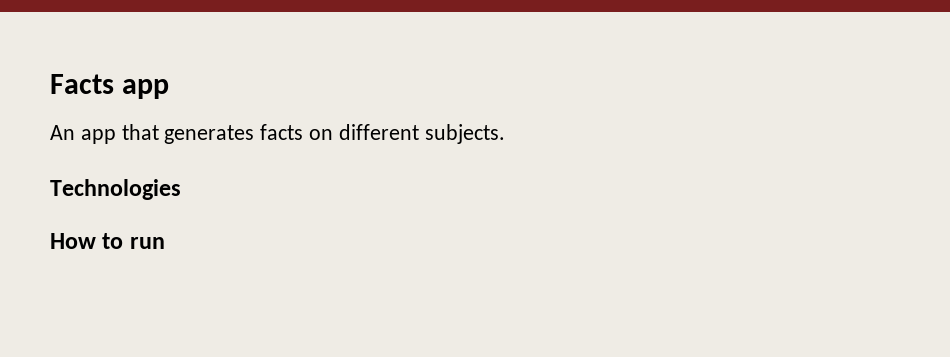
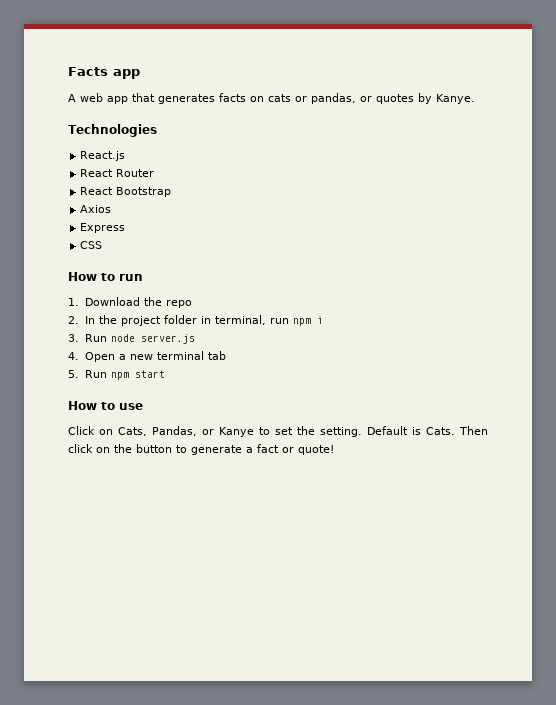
[50,125,75,140] An -> [68,93,103,102] A web
[338,124,505,144] [50,179,181,200] [50,233,165,249] different subjects. // Technologies // How to run -> [268,93,475,104] [68,124,157,137] [80,151,126,161] [80,169,155,177] [80,187,172,197] [80,205,112,213] [80,223,126,233] [80,241,103,249] [68,272,143,281] [68,297,192,308] [68,315,323,326] [68,334,195,344] [68,351,226,362] [68,370,165,380] [68,401,143,410] [68,426,488,437] [68,444,334,455] cats or pandas, or quotes by Kanye. // Technologies // React.js // React Router // React Bootstrap // Axios // Express // CSS // How to run // 1. Download the repo // 2. In the project folder in terminal, run npm i // 3. Run node server.js // 4. Open a new terminal tab // 5. Run npm start // How to use // Click on Cats, Pandas, or Kanye to set the setting. Default is Cats. Then click on the button to generate a fact or quote!

